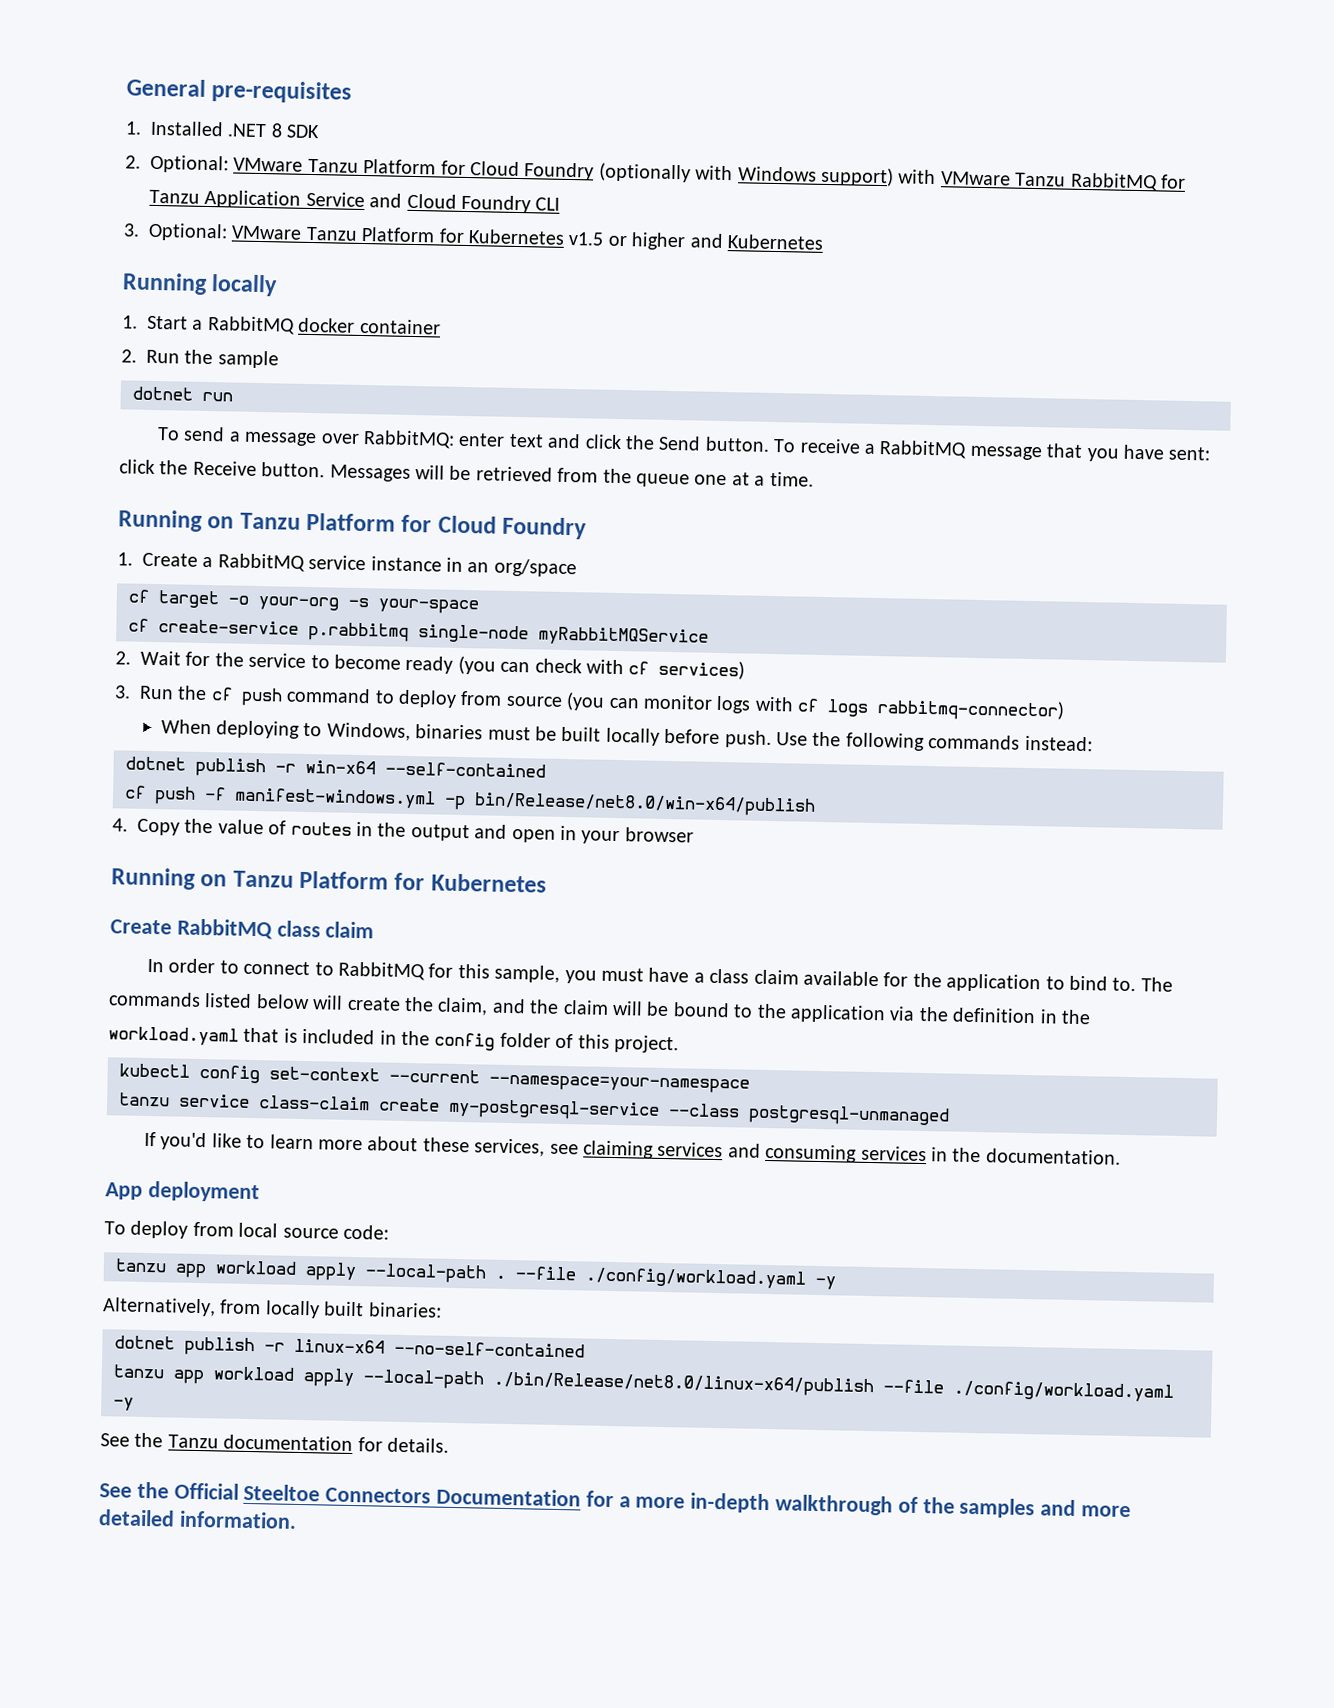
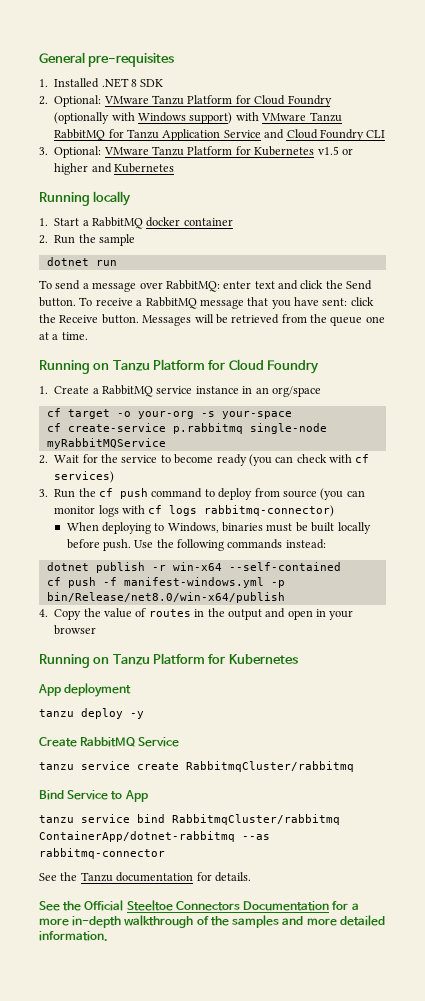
[110,918,375,940] [146,958,1173,993] [108,991,1091,1025] [108,1026,679,1054] [119,1063,750,1094] [119,1092,950,1127] [143,1131,1121,1165] [105,1180,260,1203] [104,1220,389,1240] [115,1258,836,1290] [102,1297,442,1319] [114,1335,585,1358] [113,1364,1174,1402] [113,1397,134,1411] Create RabbitMQ class claim // In order to connect to RabbitMQ for this sample, you must have a class claim available for the application to bind to. The commands listed below will create the claim, and the claim will be bound to the application via the definition in the workload.yaml that is included in the config folder of this project. // kubectl config set-context --current --namespace=your-namespace // tanzu service class-claim create my-postgresql-service --class postgresql-unmanaged // If you'd like to learn more about these services, see claiming services and consuming services in the documentation. // App deployment // To deploy from local source code: // tanzu app workload apply --local-path . --file ./config/workload.yaml -y // Alternatively, from locally built binaries: // dotnet publish -r linux-x64 --no-self-contained // tanzu app workload apply --local-path ./bin/Release/net8.0/linux-x64/publish --file ./config/workload.yaml -y -> [38,683,132,697] [39,708,144,719] [39,737,180,747] [39,761,354,772] [39,790,148,802] [39,814,340,825] [39,831,270,842] [39,848,165,859] App deployment // tanzu deploy -y // Create RabbitMQ Service // tanzu service create RabbitmqCluster/rabbitmq // Bind Service to App // tanzu service bind RabbitmqCluster/rabbitmq ContainerApp/dotnet-rabbitmq --as rabbitmq-connector

